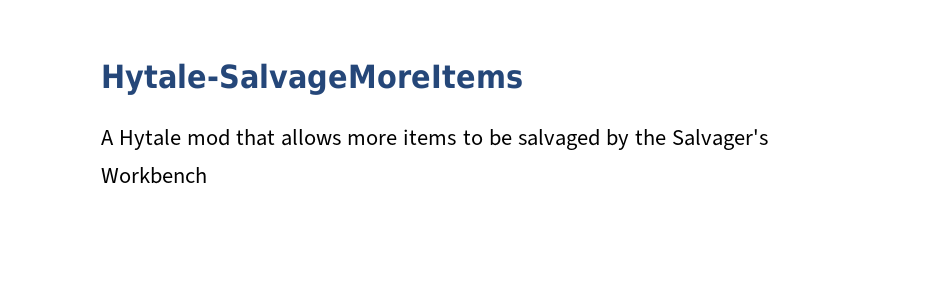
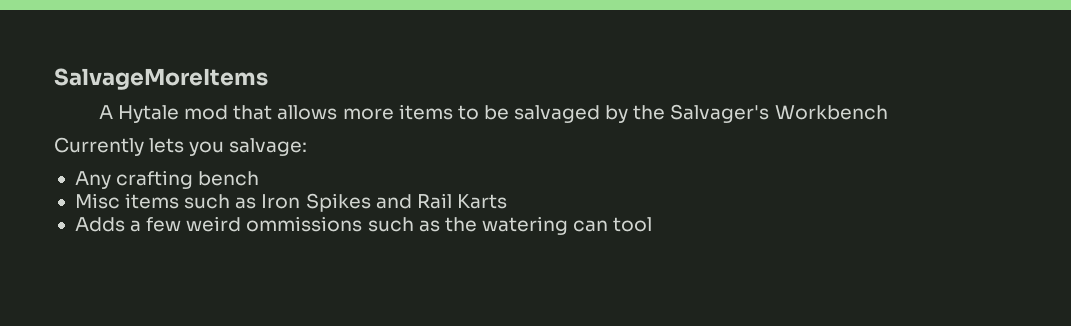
[101,63,523,95] Hytale-SalvageMoreItems -> [54,68,268,90] SalvageMoreItems
(207, 175) none -> [54,137,308,156] [74,170,260,189] [74,193,507,212] [74,216,653,235] // Currently lets you salvage: // Any crafting bench // Misc items such as Iron Spikes and Rail Karts // Adds a few weird ommissions such as the watering can tool

